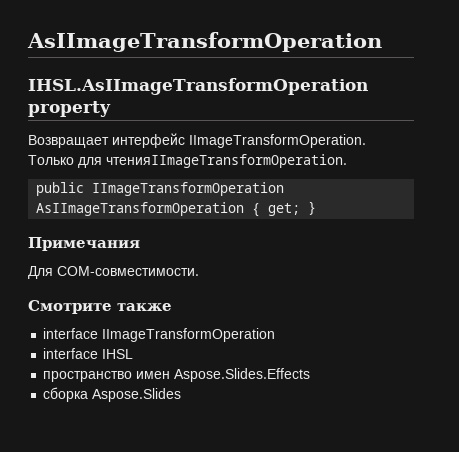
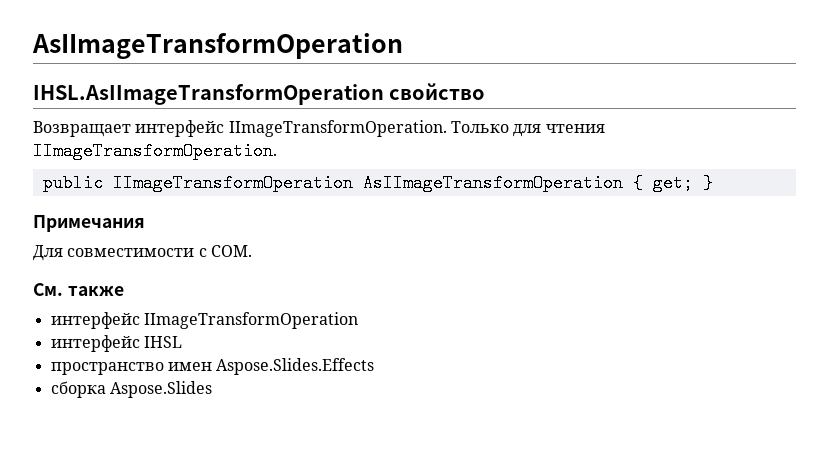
[28,101,111,117] property -> [389,83,486,100] свойство
[106,154,347,168] чтенияIImageTransformOperation. -> [545,124,605,133] [33,142,277,160] чтения IImageTransformOperation.
[57,266,199,276] [28,300,112,314] COM-совместимости. // Смотрите -> [67,245,252,257] [33,283,63,296] совместимости с COM. // См.
[43,328,99,339] interface -> [50,312,140,329] интерфейс
[43,348,99,359] interface -> [50,335,140,352] интерфейс

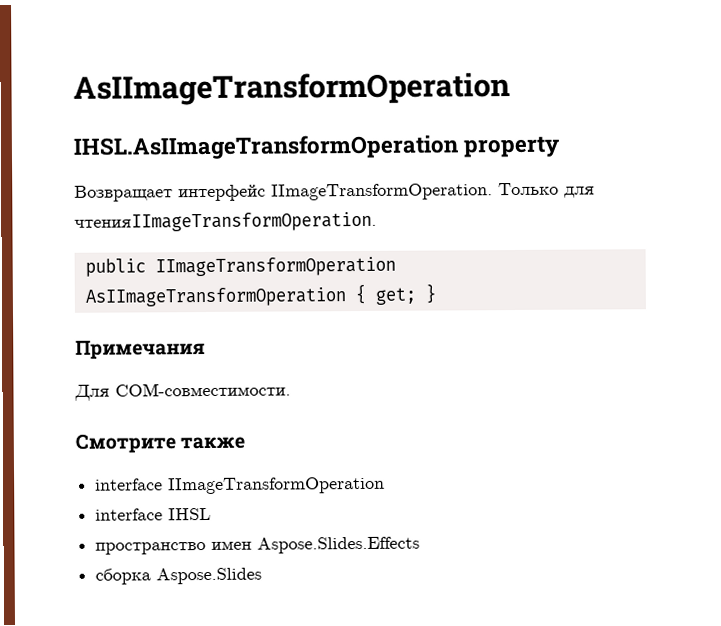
[389,83,486,100] свойство -> [463,136,560,158] property
[545,124,605,133] [33,142,277,160] чтения IImageTransformOperation. -> [74,211,377,232] чтенияIImageTransformOperation.
[67,245,252,257] [33,283,63,296] совместимости с COM. // См. -> [115,382,291,397] [75,433,176,453] COM-совместимости. // Смотрите
[50,312,140,329] интерфейс -> [95,478,164,491] interface
[50,335,140,352] интерфейс -> [95,508,164,521] interface

